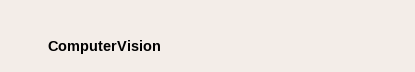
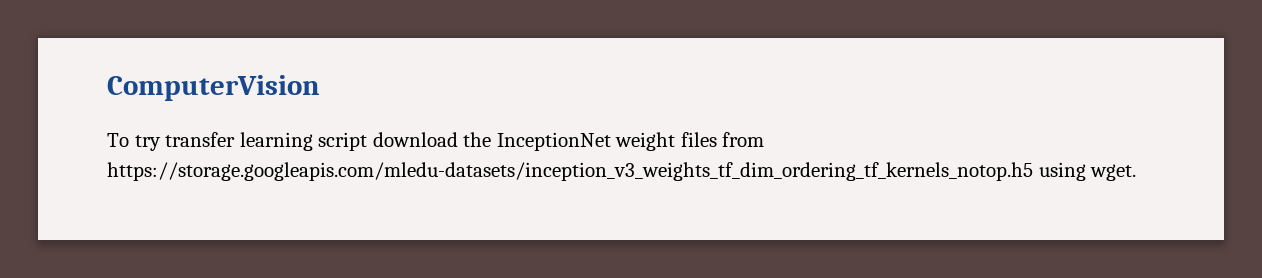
(161, 47) none -> [107,132,765,151] [107,162,1137,181] // To try transfer learning script download the InceptionNet weight files from https://storage.googleapis.com/mledu-datasets/inception_v3_weights_tf_dim_ordering_tf_kernels_notop.h5 using wget.

